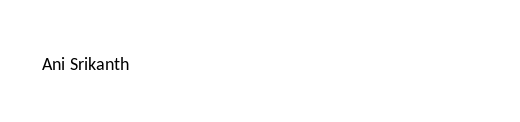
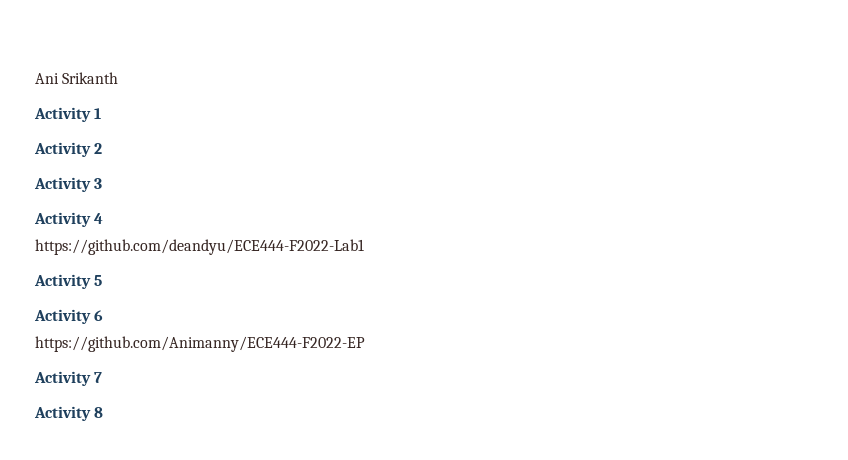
(129, 63) none -> [34,107,102,122] [34,142,103,157] [34,177,103,192] [34,212,104,227] [35,239,364,255] [34,274,103,289] [34,309,104,324] [35,336,365,352] [34,371,103,386] [34,406,104,421] // Activity 1 // Activity 2 // Activity 3 // Activity 4 // https://github.com/deandyu/ECE444-F2022-Lab1 // Activity 5 // Activity 6 // https://github.com/Animanny/ECE444-F2022-EP // Activity 7 // Activity 8

